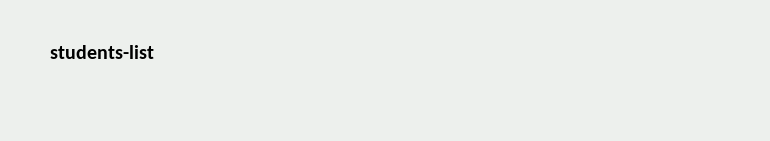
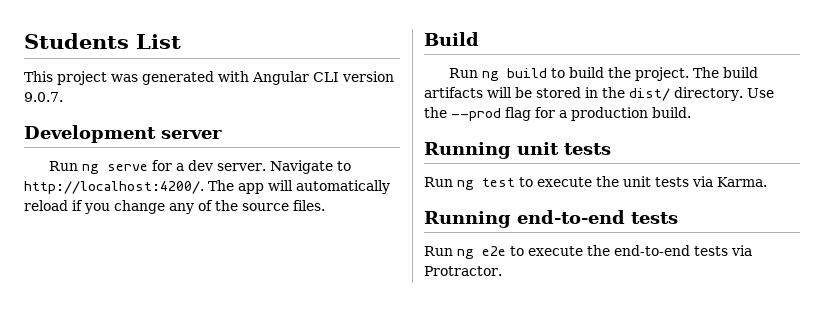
[50,45,154,59] students-list -> [24,33,181,49] [24,71,394,85] [24,92,63,102] [24,125,222,143] [48,160,351,174] [24,180,390,194] [24,200,325,214] [424,32,479,46] [448,67,758,81] [424,87,774,101] [424,107,691,121] [424,142,611,159] [424,176,767,190] [424,210,678,228] [424,245,752,259] [424,266,502,276] Students List // This project was generated with Angular CLI version 9.0.7. // Development server // Run ng serve for a dev server. Navigate to http://localhost:4200/. The app will automatically reload if you change any of the source files. // Build // Run ng build to build the project. The build artifacts will be stored in the dist/ directory. Use the --prod flag for a production build. // Running unit tests // Run ng test to execute the unit tests via Karma. // Running end-to-end tests // Run ng e2e to execute the end-to-end tests via Protractor.

